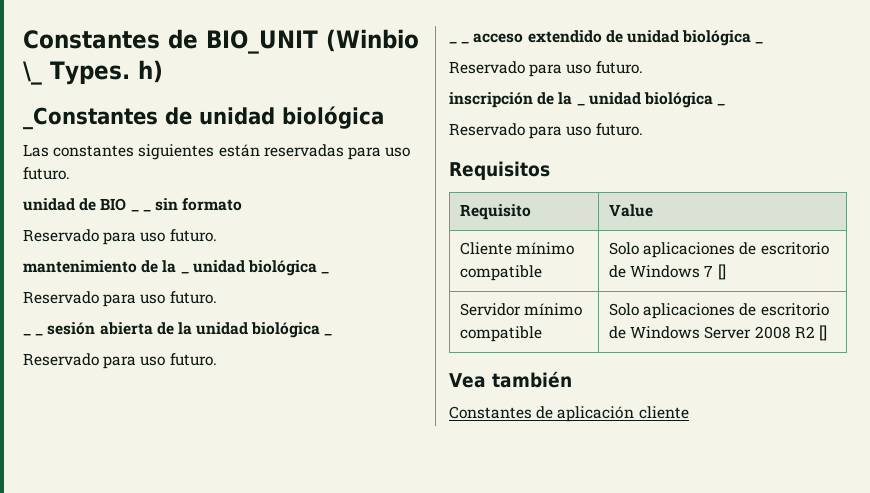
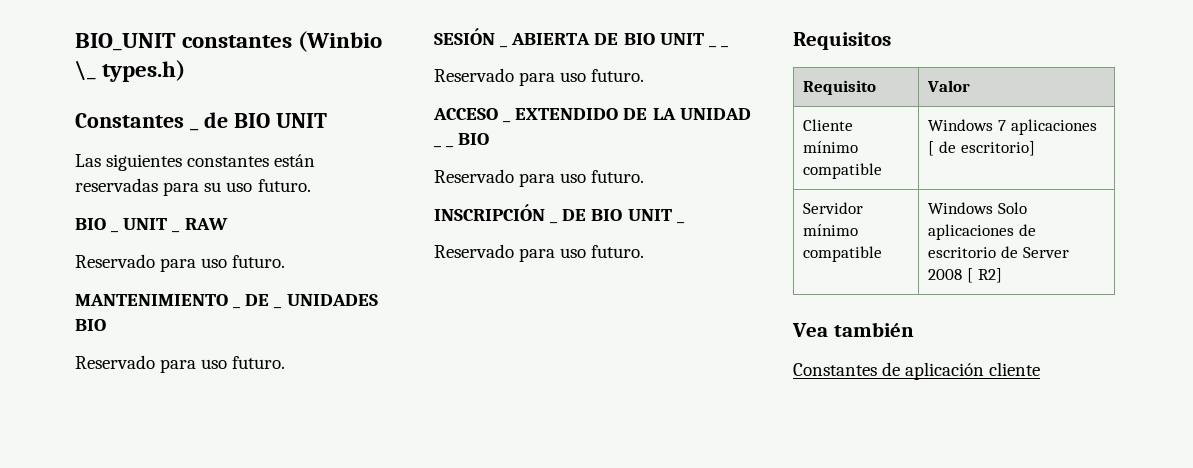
[23,29,419,54] [23,60,163,85] [23,106,384,130] Constantes de BIO_UNIT (Winbio \_ Types. h) // _Constantes de unidad biológica -> [75,31,383,52] [75,60,186,82] [75,113,184,128] [189,128,199,131] [203,112,327,128] BIO_UNIT constantes (Winbio \_ types.h) // Constantes _ de BIO UNIT
[53,144,215,160] constantes siguientes -> [106,154,270,171] siguientes constantes
[385,147,411,157] [23,167,70,180] [23,198,243,212] [23,229,217,245] [23,260,330,276] [23,291,217,307] [23,322,333,338] [23,353,217,369] [449,30,764,46] [449,61,643,77] [449,92,713,108] uso futuro. // unidad de BIO _ _ sin formato // Reservado para uso futuro. // mantenimiento de la _ unidad biológica _ // Reservado para uso futuro. // _ _ sesión abierta de la unidad biológica _ // Reservado para uso futuro. // _ _ acceso extendido de unidad biológica _ // Reservado para uso futuro. // inscripción de la _ unidad biológica -> [204,179,311,192] [75,218,106,230] [111,230,120,233] [123,218,168,230] [172,230,181,233] [184,218,228,230] [75,254,286,272] [75,294,228,306] [233,306,242,309] [245,294,270,306] [274,306,283,309] [286,294,378,306] [75,319,106,331] [75,355,286,373] [434,28,495,45] [500,45,509,48] [511,33,704,45] [708,45,729,48] [434,68,645,86] [433,108,498,120] [503,120,512,123] [515,108,751,120] [434,145,455,148] [458,133,490,145] [434,169,645,187] [434,204,545,221] [550,221,559,224] [562,209,672,221] su uso futuro. // BIO _ UNIT _ RAW // Reservado para uso futuro. // MANTENIMIENTO _ DE _ UNIDADES BIO // Reservado para uso futuro. // SESIÓN _ ABIERTA DE BIO UNIT _ _ // Reservado para uso futuro. // ACCESO _ EXTENDIDO DE LA UNIDAD _ _ BIO // Reservado para uso futuro. // INSCRIPCIÓN _ DE BIO UNIT
[608,204,653,217] Value -> [927,80,971,92] Valor
[608,242,829,258] [608,264,726,280] [459,303,583,316] [459,326,542,342] [608,303,829,319] [608,325,827,341] Solo aplicaciones de escritorio de Windows 7 [] // Servidor mínimo compatible | Solo aplicaciones de escritorio de Windows Server 2008 R2 [] -> [928,119,1097,135] [928,141,1035,156] [803,202,864,214] [803,224,859,236] [803,246,883,262] [928,202,1028,214] [928,224,1037,240] [928,246,1069,258] [928,268,1002,283] Windows 7 aplicaciones [ de escritorio] // Servidor mínimo compatible | Windows Solo aplicaciones de escritorio de Server 2008 [ R2]

